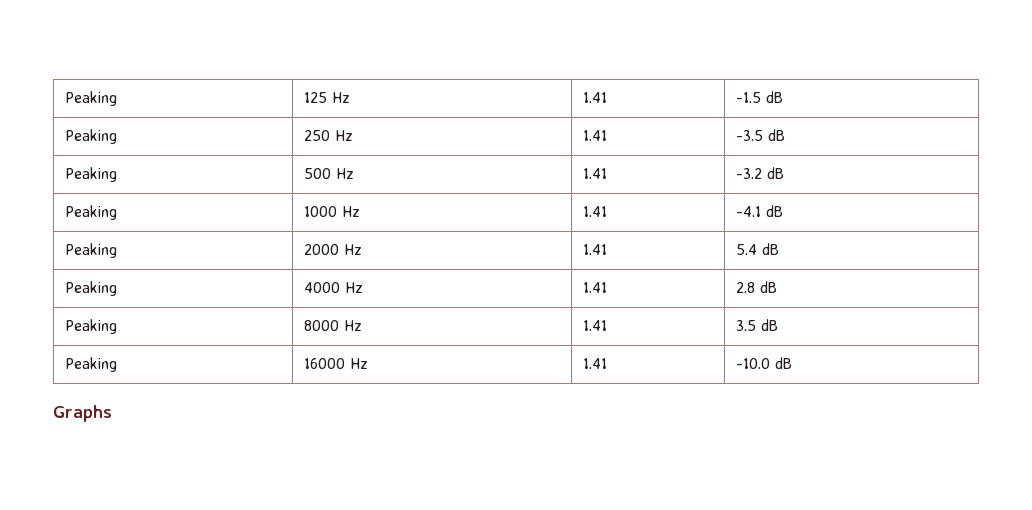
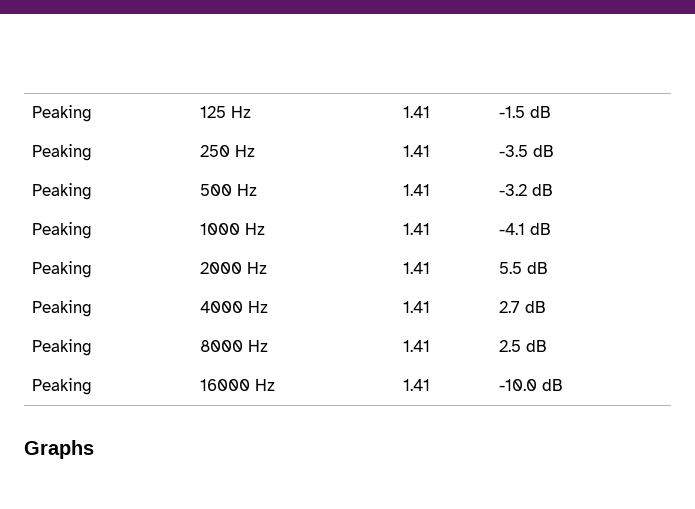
[736,244,758,255] 5.4 -> [498,262,522,274] 5.5
[736,282,756,293] 2.8 -> [498,301,520,313] 2.7
[736,320,757,331] 3.5 -> [498,340,521,352] 2.5

